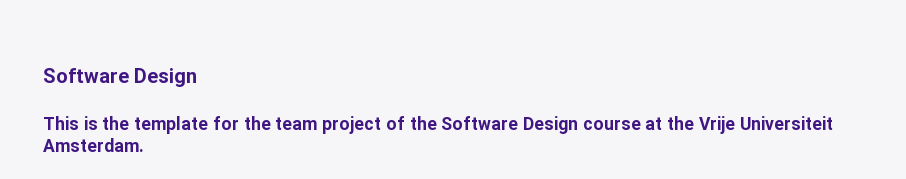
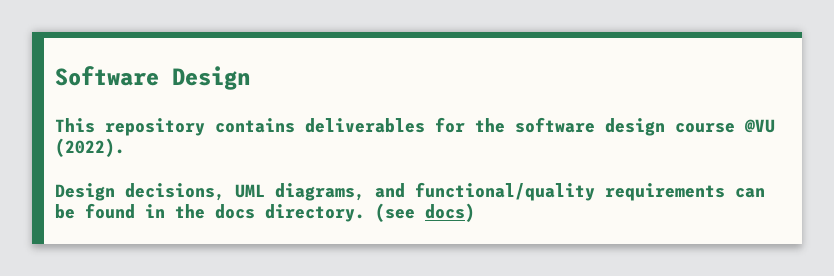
[83,116,833,134] [43,138,144,152] is the template for the team project of the Software Design course at the Vrije Universiteit Amsterdam. -> [105,117,775,136] [55,138,125,157] [55,182,765,201] [55,203,475,222] repository contains deliverables for the software design course @VU (2022). // Design decisions, UML diagrams, and functional/quality requirements can be found in the docs directory. (see docs)

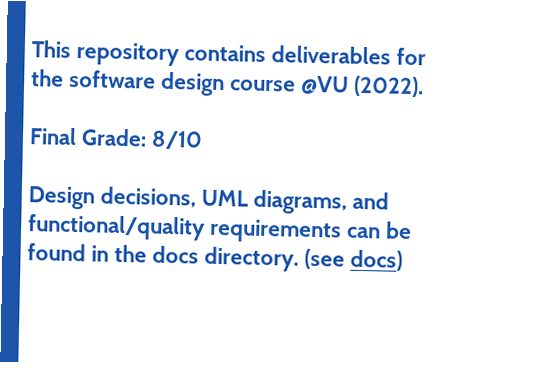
[55,66,250,90] Software Design // -> (31, 49) none
(125, 147) none -> [29,127,204,150] // Final Grade: 8/10

